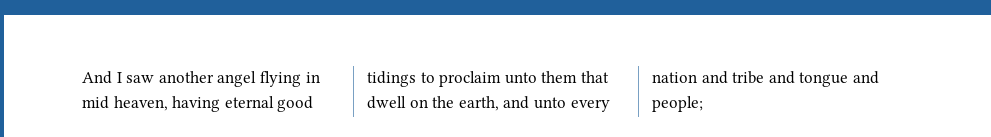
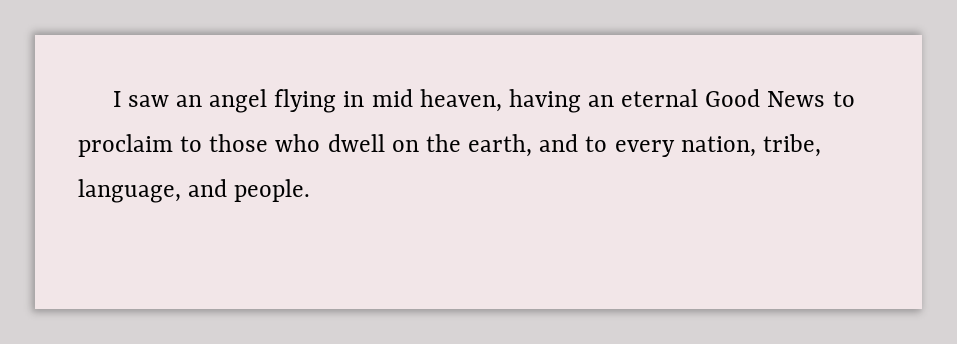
[82,71,112,84] And -> (112, 99) none
[158,71,214,83] another -> [175,95,202,107] an
[224,96,314,112] [367,71,609,87] eternal good tidings to proclaim unto them that -> [588,89,855,107] [78,134,321,157] an eternal Good News to proclaim to those who
[533,97,610,112] [652,71,879,87] [652,96,703,112] unto every nation and tribe and tongue and people; -> [585,134,821,157] [78,179,311,203] to every nation, tribe, language, and people.

